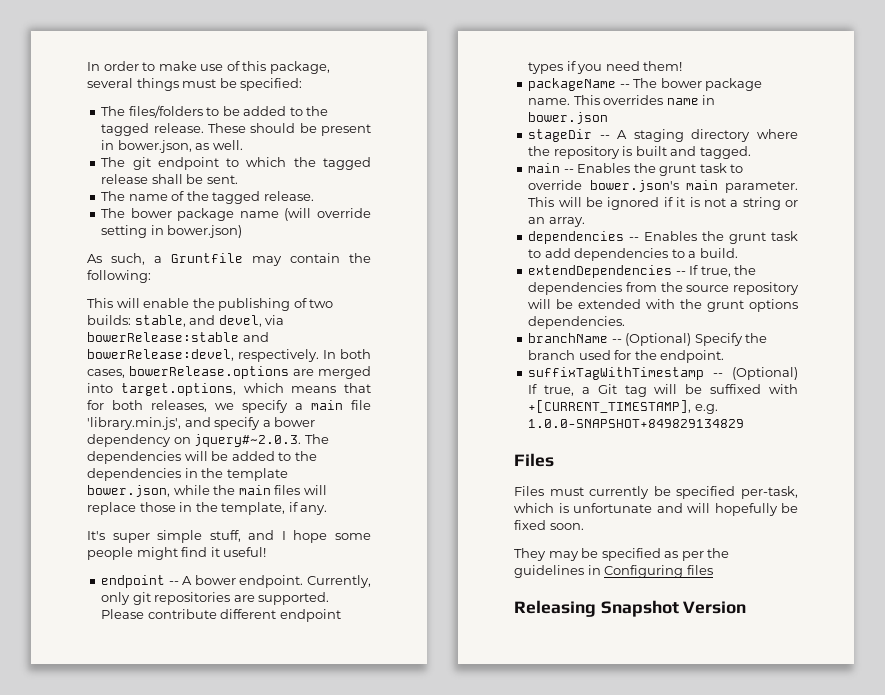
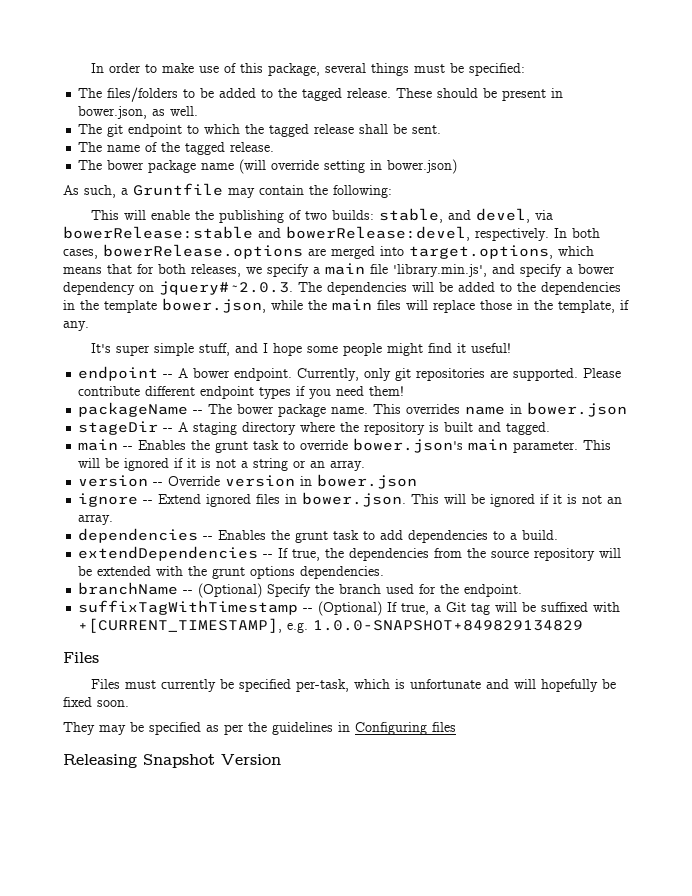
(585, 222) none -> [78,474,418,489] [78,492,623,507] [78,514,114,525] // version -- Override version in bower.json // ignore -- Extend ignored files in bower.json. This will be ignored if it is not an array.

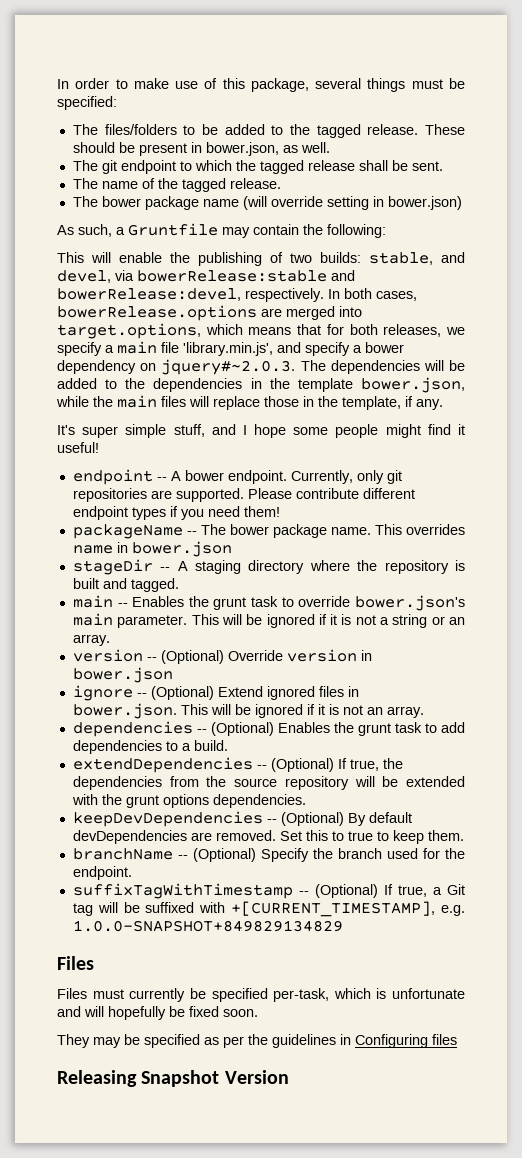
(164, 484) none -> [160,650,224,664] (Optional)
(154, 502) none -> [150,686,214,700] (Optional)
(214, 538) none -> [210,722,274,736] (Optional)
(274, 556) none -> [270,758,334,772] (Optional)
(385, 572) none -> [72,811,412,827] [72,830,464,844] // keepDevDependencies -- (Optional) By default devDependencies are removed. Set this to true to keep them.

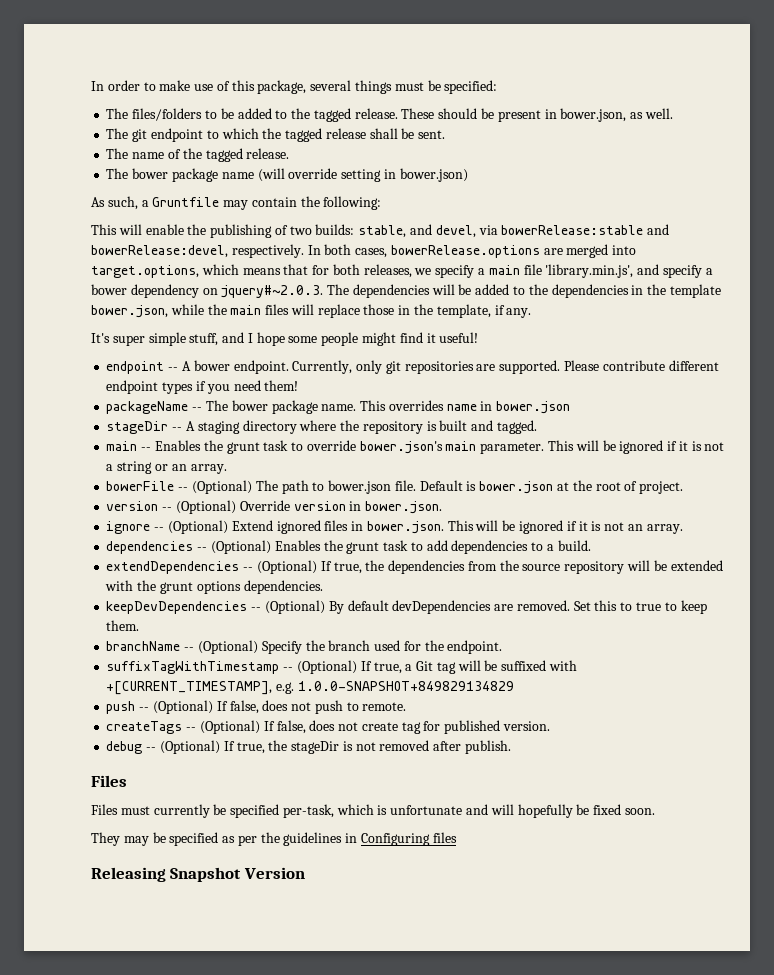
(110, 640) none -> [106,480,684,494] // bowerFile -- (Optional) The path to bower.json file. Default is bower.json at the root of project.
[72,667,173,683] bower.json -> [365,501,443,514] bower.json.
(343, 926) none -> [106,700,407,714] [106,720,550,734] [106,740,511,754] // push -- (Optional) If false, does not push to remote. // createTags -- (Optional) If false, does not create tag for published version. // debug -- (Optional) If true, the stageDir is not removed after publish.

